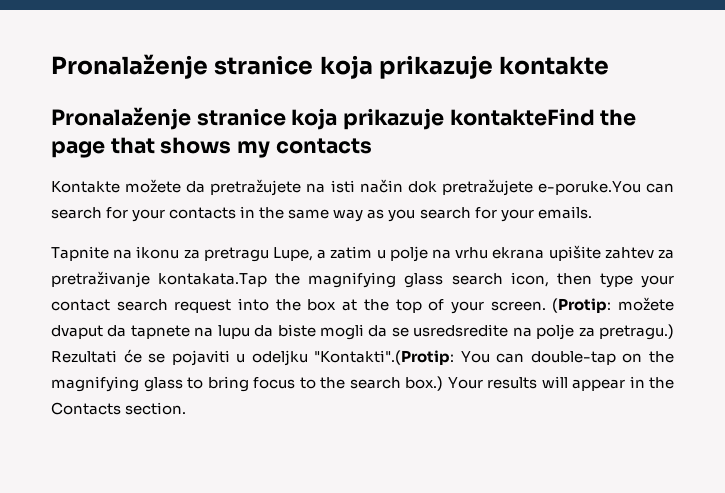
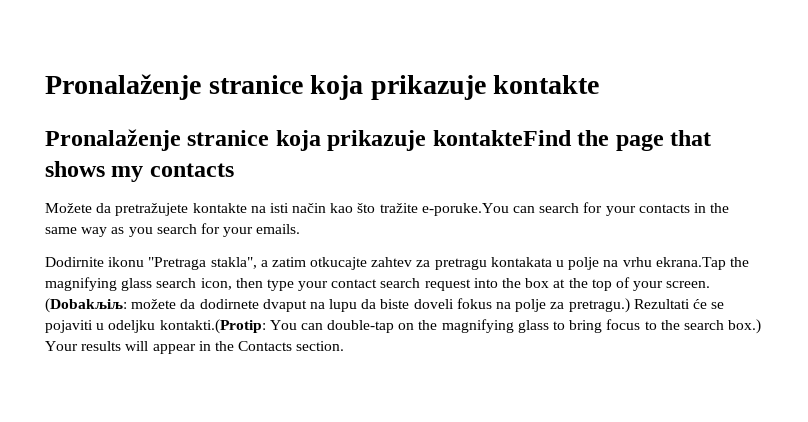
[51,179,182,193] Kontakte možete -> [45,203,92,213] Možete
(302, 187) none -> [192,203,247,213] kontakte
[407,179,533,196] dok pretražujete -> [330,203,418,213] kao što tražite
[51,245,674,262] [51,271,268,288] Tapnite na ikonu za pretragu Lupe, a zatim u polje na vrhu ekrana upišite zahtev za pretraživanje kontakata.Tap -> [45,257,726,270] Dodirnite ikonu "Pretraga stakla", a zatim otkucajte zahtev za pretragu kontakata u polje na vrhu ekrana.Tap
[552,297,674,313] [51,324,509,340] (Protip: možete dvaput da tapnete na lupu da biste mogli da se usredsredite -> [45,298,492,313] (Dobakљiљ: možete da dodirnete dvaput na lupu da biste doveli fokus
[314,350,455,365] "Kontakti".(Protip: -> [159,319,266,334] kontakti.(Protip:

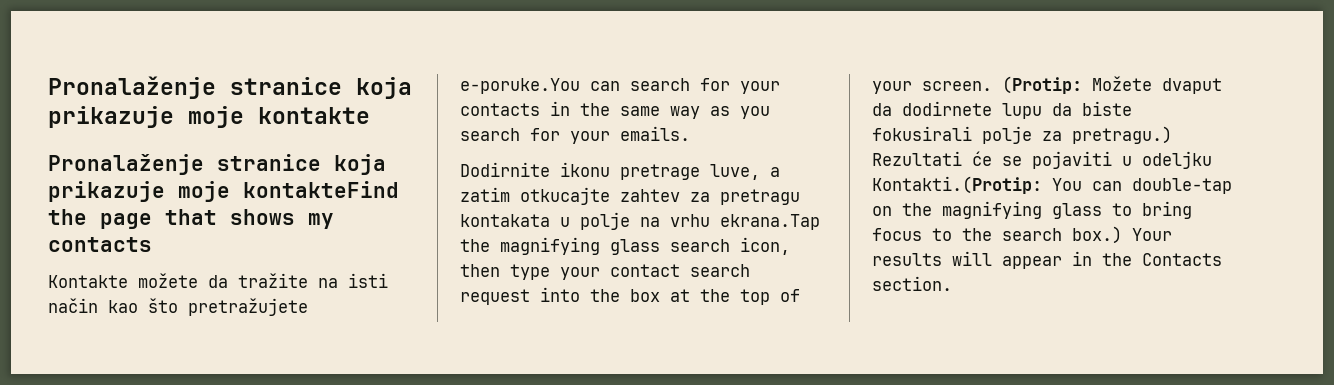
[45,74,486,100] Pronalaženje stranice koja prikazuje -> [48,76,412,99] [48,106,244,128] Pronalaženje stranice koja prikazuje moje
(427, 140) none -> [178,181,230,202] moje
[45,203,247,216] Možete da pretražujete kontakte -> [48,273,308,288] Kontakte možete da tražite
[379,203,418,213] tražite -> [188,298,308,316] pretražujete
[148,257,257,270] "Pretraga stakla", -> [620,164,760,180] pretrage luve,
[45,298,512,313] (Dobakљiљ: možete da dodirnete dvaput na lupu da biste doveli fokus na -> [1002,76,1222,94] [872,101,1132,119] [872,126,972,141] (Protip: Možete dvaput da dodirnete lupu da biste fokusirali
[159,319,266,334] kontakti.(Protip: -> [872,176,1042,194] Kontakti.(Protip:

